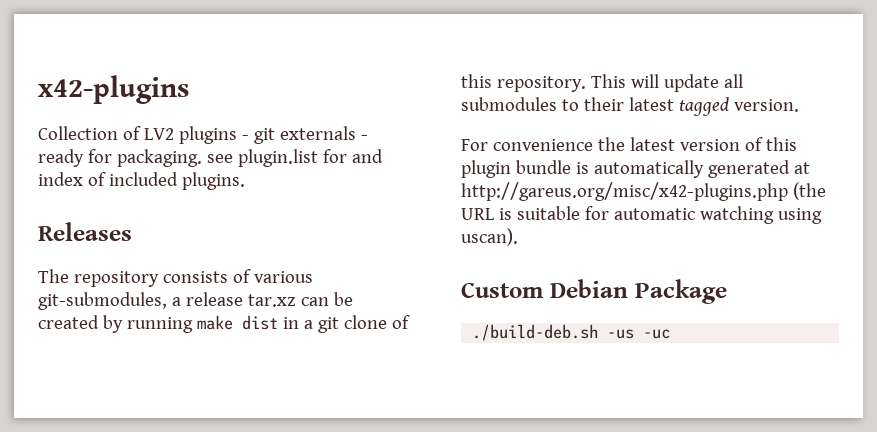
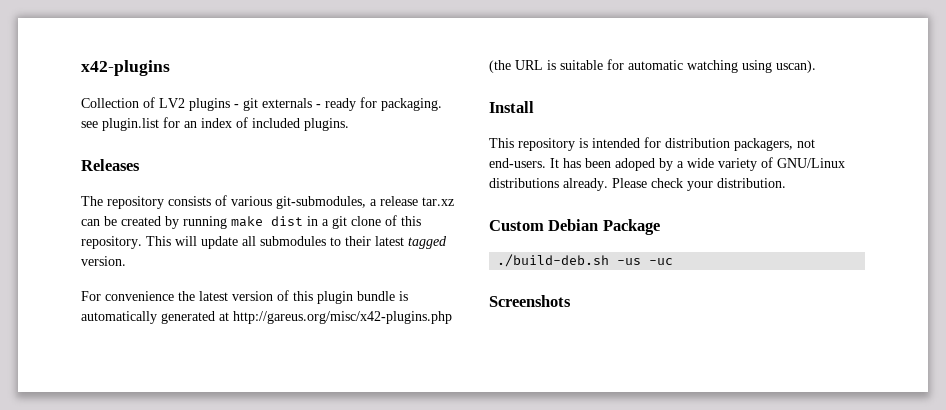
[351,149,383,163] and -> [184,121,197,128] an
(518, 237) none -> [489,101,534,113] [489,137,815,151] [489,157,845,171] [489,178,786,191] // Install // This repository is intended for distribution packagers, not end-users. It has been adoped by a wide variety of GNU/Linux distributions already. Please check your distribution.
(671, 334) none -> [489,295,571,307] // Screenshots

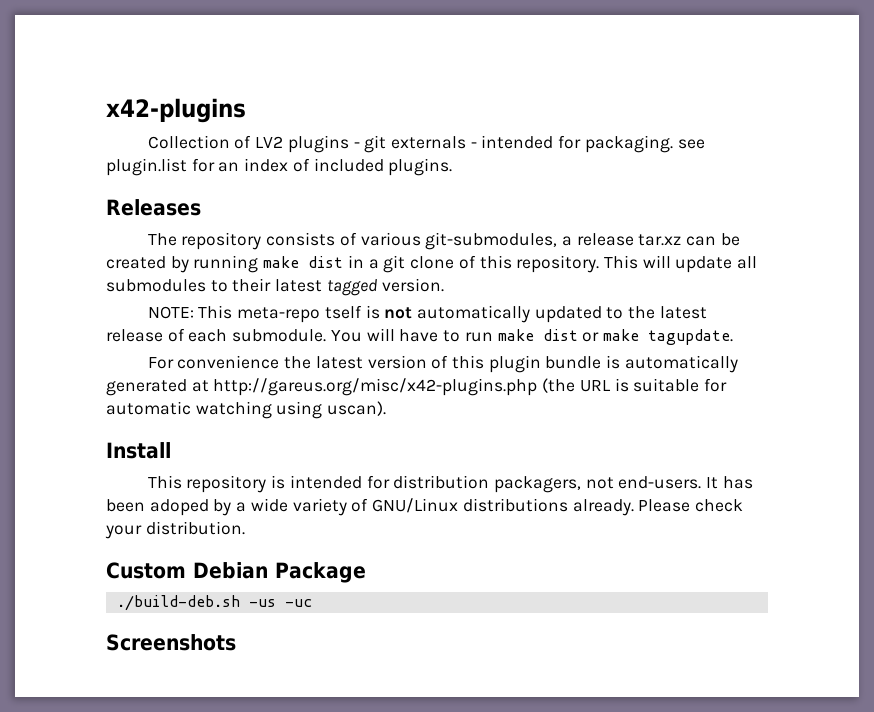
[325,98,356,111] ready -> [481,135,554,149] intended
(126, 261) none -> [147,305,707,323] [106,328,733,345] // NOTE: This meta-repo tself is not automatically updated to the latest release of each submodule. You will have to run make dist or make tagupdate.

